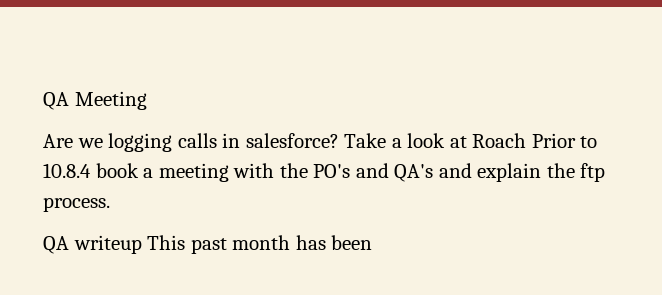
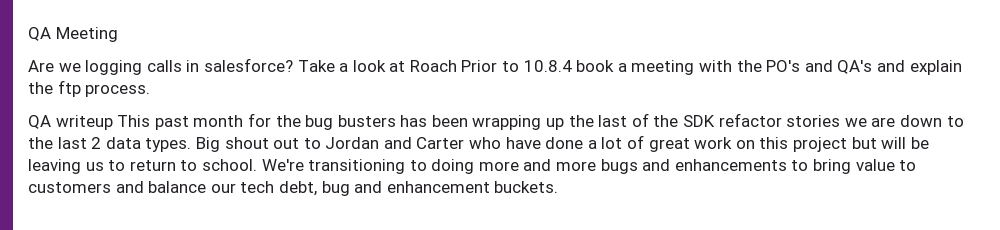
[295,235,373,250] has been -> [247,113,964,130] [28,135,929,152] [28,159,917,174] [28,181,559,196] for the bug busters has been wrapping up the last of the SDK refactor stories we are down to the last 2 data types. Big shout out to Jordan and Carter who have done a lot of great work on this project but will be leaving us to return to school. We're transitioning to doing more and more bugs and enhancements to bring value to customers and balance our tech debt, bug and enhancement buckets.

